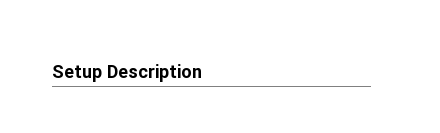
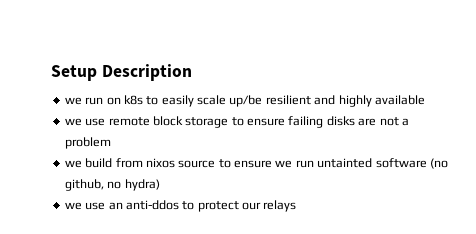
(202, 73) none -> [64,95,425,107] [64,116,409,128] [64,137,111,149] [64,158,448,169] [64,179,160,191] [64,200,297,212] // we run on k8s to easily scale up/be resilient and highly available // we use remote block storage to ensure failing disks are not a problem // we build from nixos source to ensure we run untainted software (no github, no hydra) // we use an anti-ddos to protect our relays

